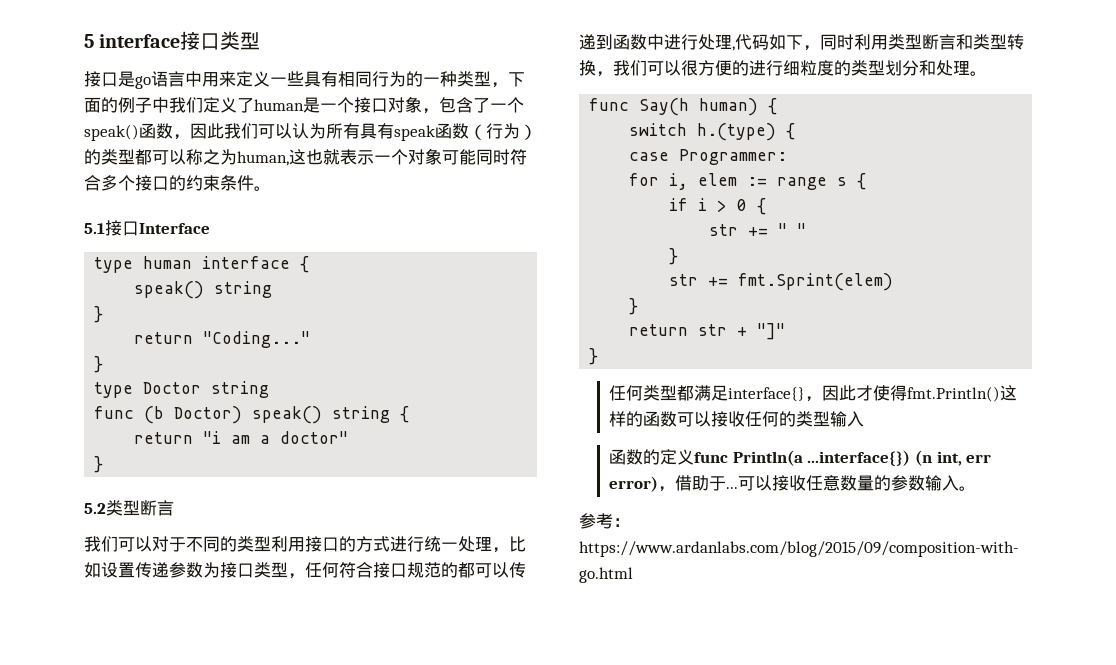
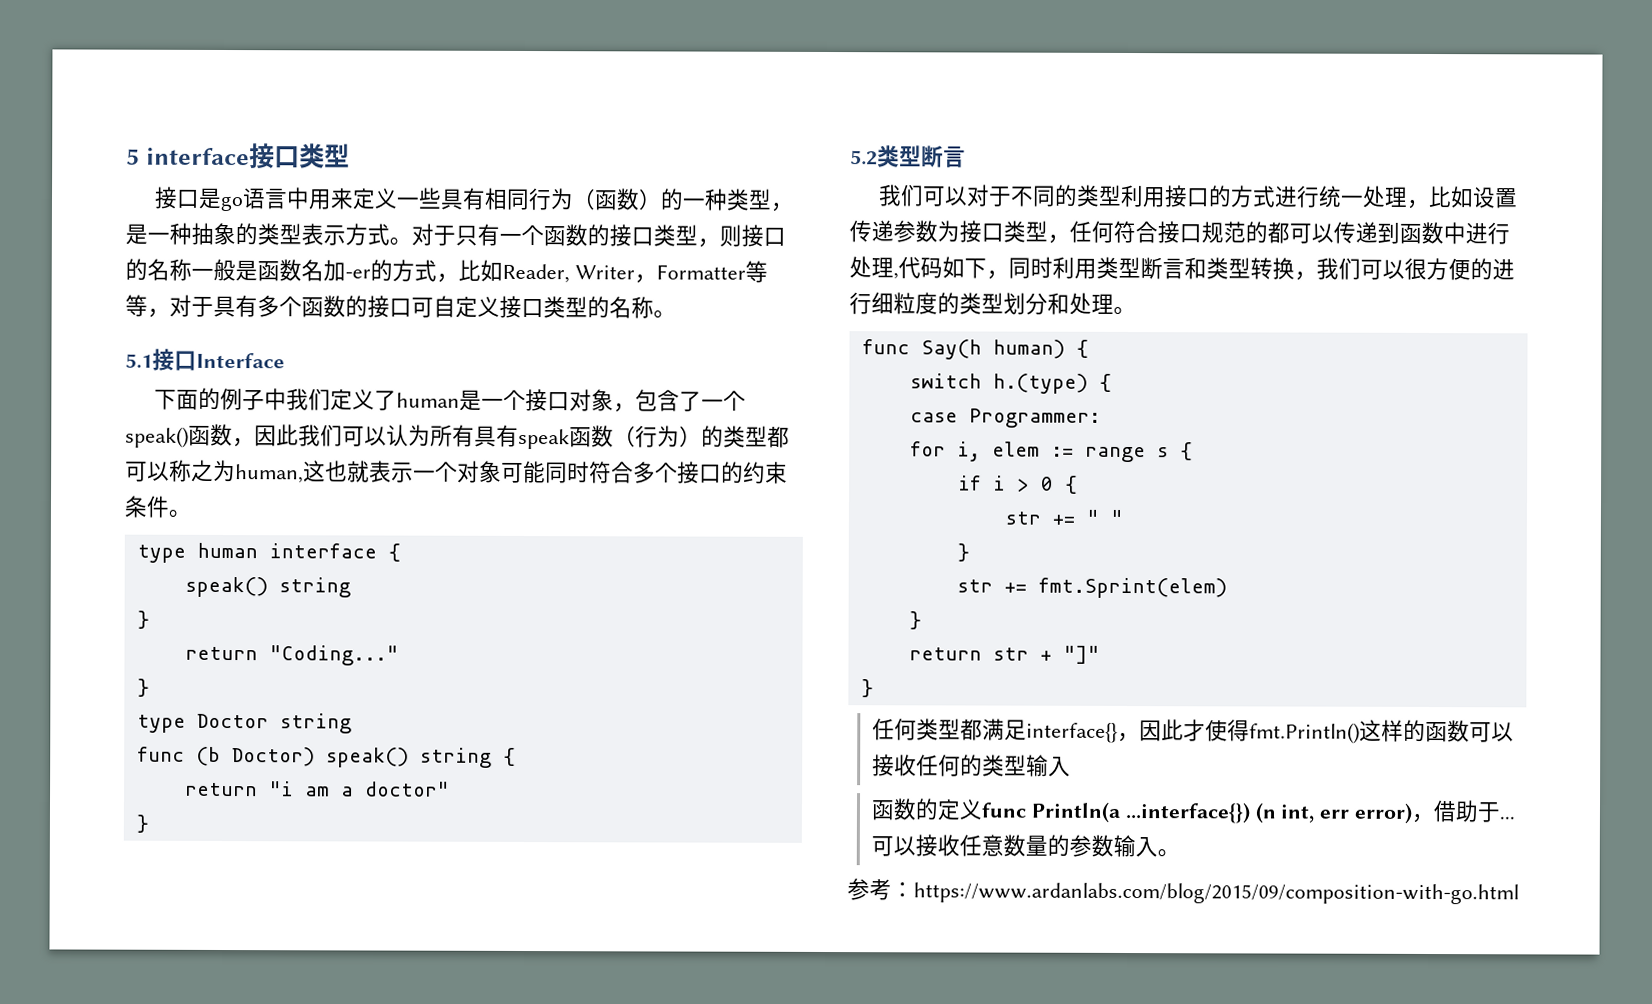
(406, 79) none -> [572,188,663,211] （函数）
(508, 85) none -> [125,222,786,248] [125,258,768,284] [125,294,676,319] [125,348,285,371] 是一种抽象的类型表示方式。对于只有一个函数的接口类型，则接口的名称一般是函数名加-er的方式，比如Reader, Writer，Formatter等等，对于具有多个函数的接口可自定义接口类型的名称。 // 5.1接口Interface //
[84,220,210,236] // 5.1接口Interface -> (191, 513) none

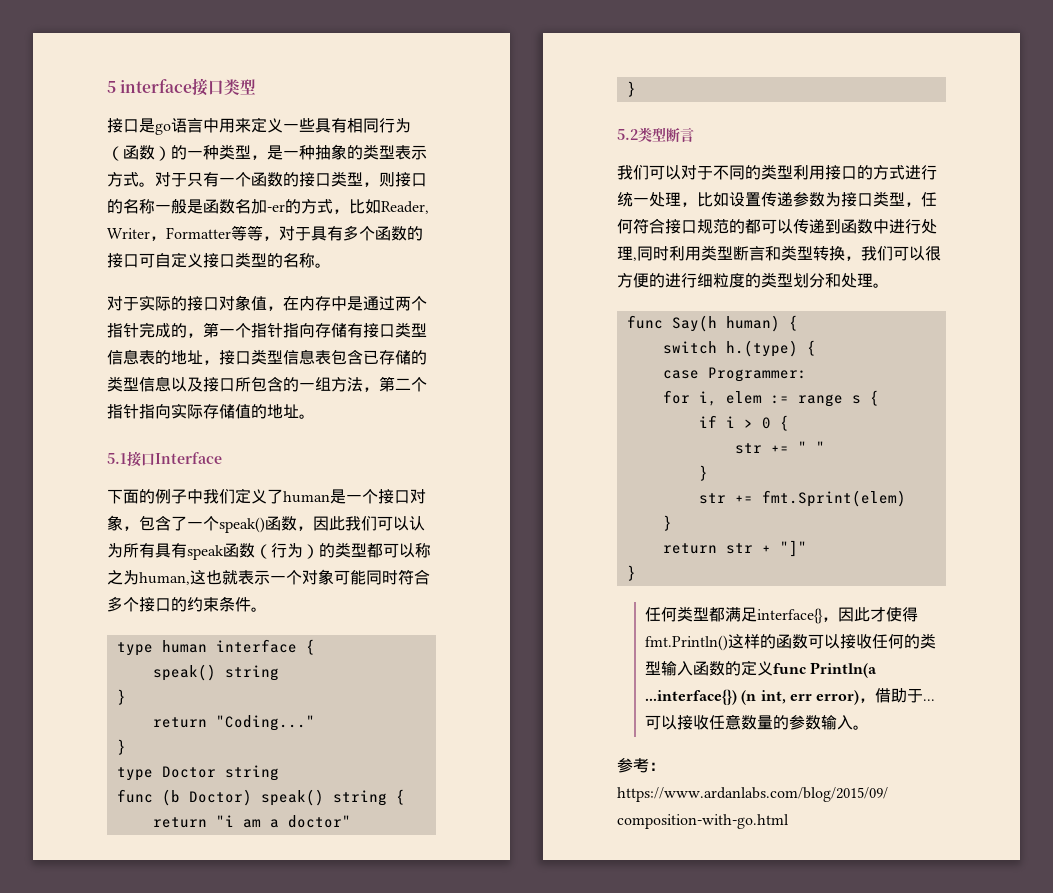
(676, 314) none -> [107,295,427,311] [107,322,427,338] [107,349,427,365] [107,376,427,392] [107,403,315,419] // 对于实际的接口对象值，在内存中是通过两个指针完成的，第一个指针指向存储有接口类型信息表的地址，接口类型信息表包含已存储的类型信息以及接口所包含的一组方法，第二个指针指向实际存储值的地址。
[898,256,1009,280] 代码如下， -> (637, 259) none
(1072, 766) // -> (693, 668) none

